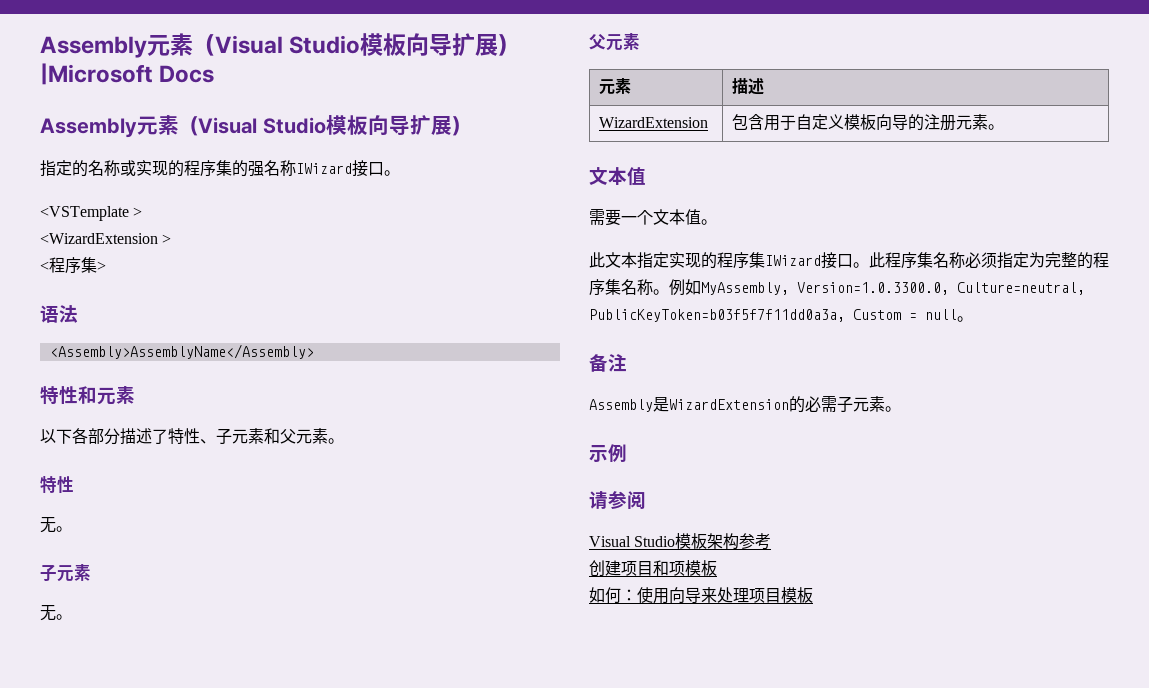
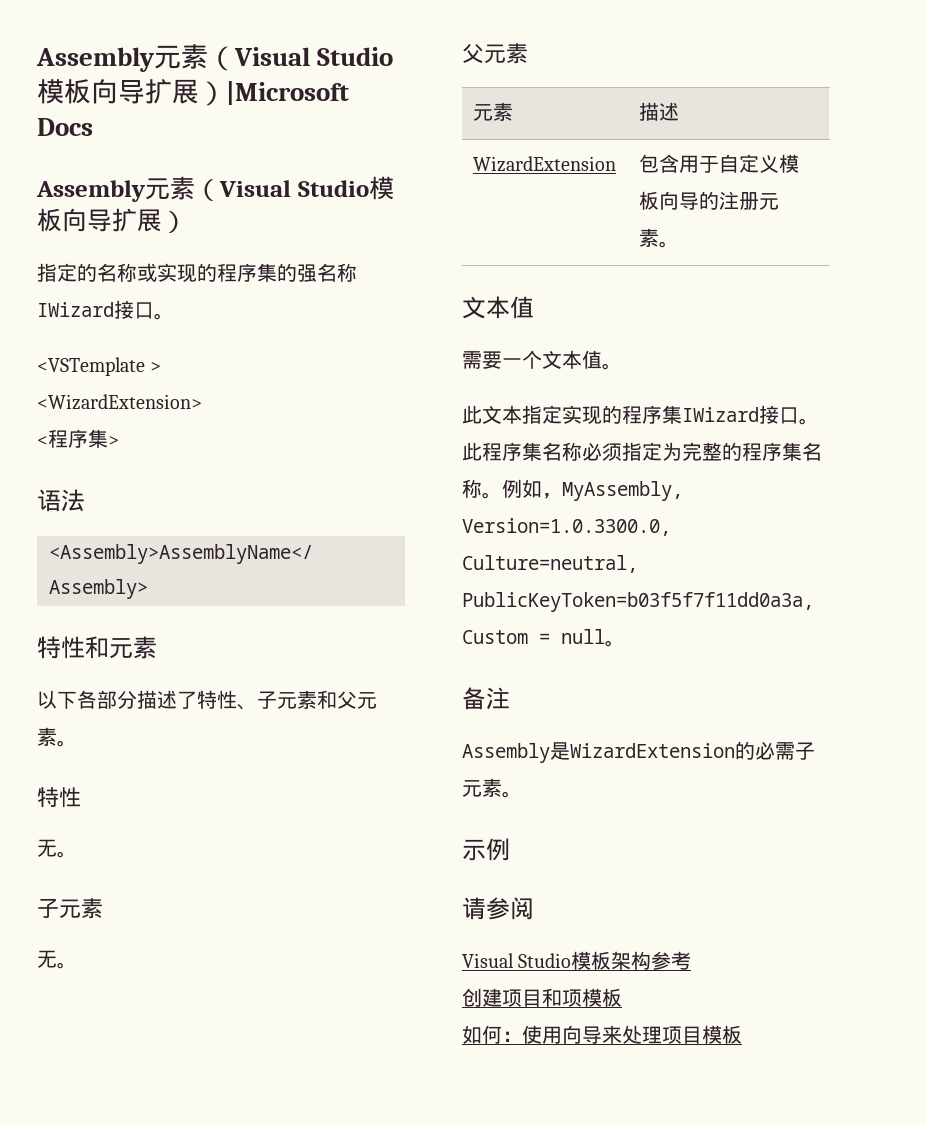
[40,233,172,244] <WizardExtension > -> [37,394,202,410] <WizardExtension>
(701, 287) none -> [542,493,562,499] ，

